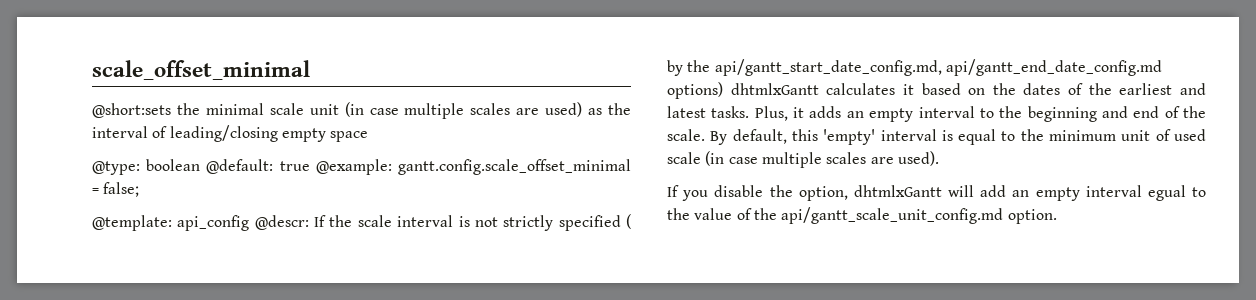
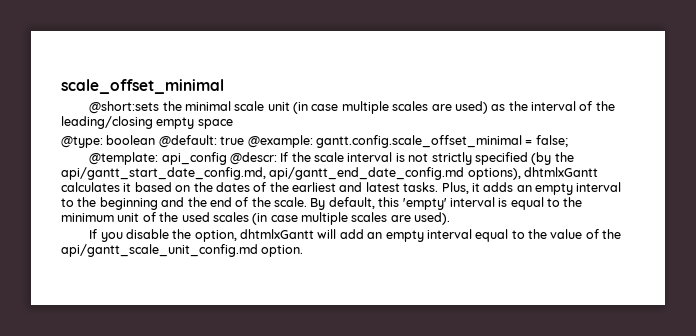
(168, 132) none -> [595,101,615,111] the
[626,214,632,229] [667,60,683,76] ( by -> [531,152,552,165] (by
[667,82,723,99] options) -> [467,168,521,180] options),
(1128, 112) none -> [187,197,207,207] the
[1174,129,1206,141] [667,152,701,164] used scale -> [159,212,249,222] the used scales
[1147,185,1186,201] egual -> [475,229,509,242] equal

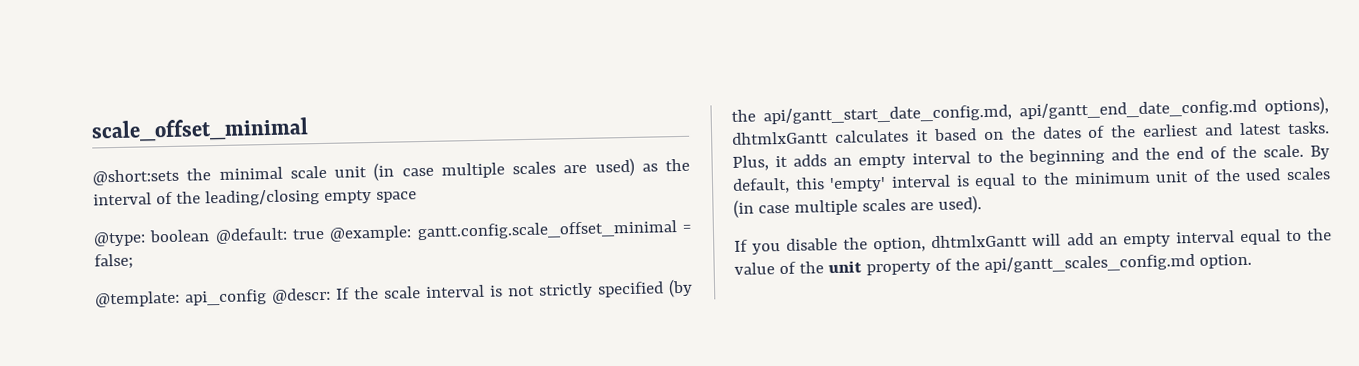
[61,244,258,257] api/gantt_scale_unit_config.md -> [827,253,1195,276] unit property of the api/gantt_scales_config.md

